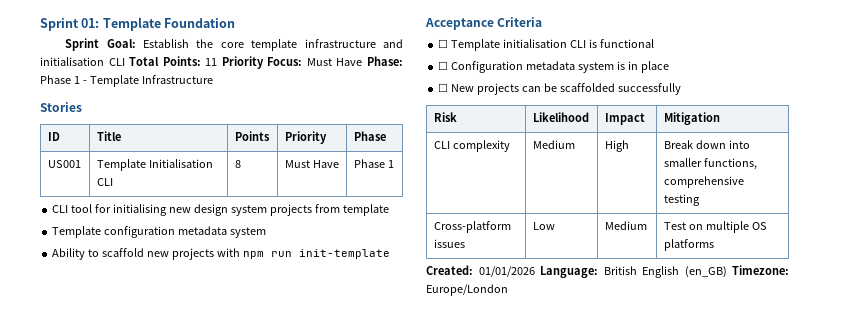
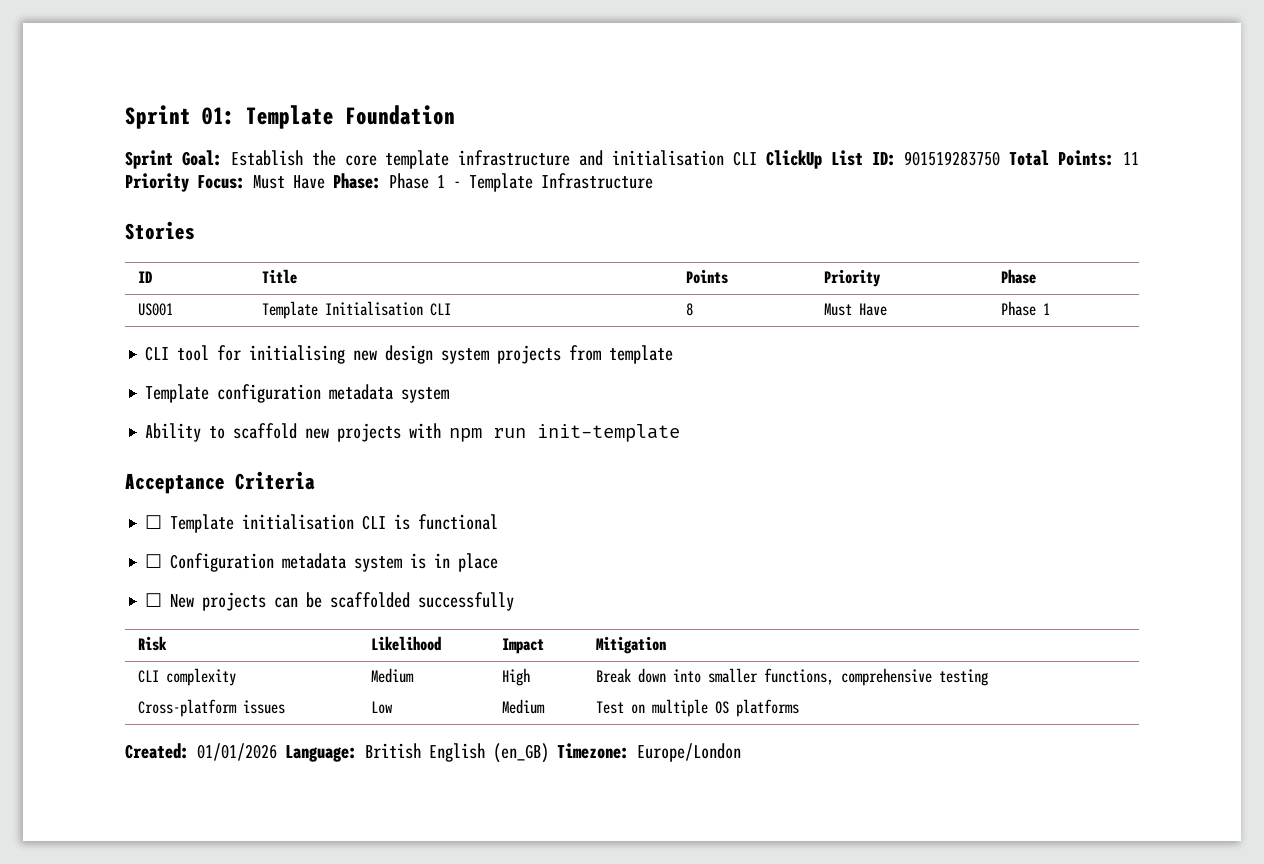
(125, 62) none -> [765,150,1001,169] ClickUp List ID: 901519283750

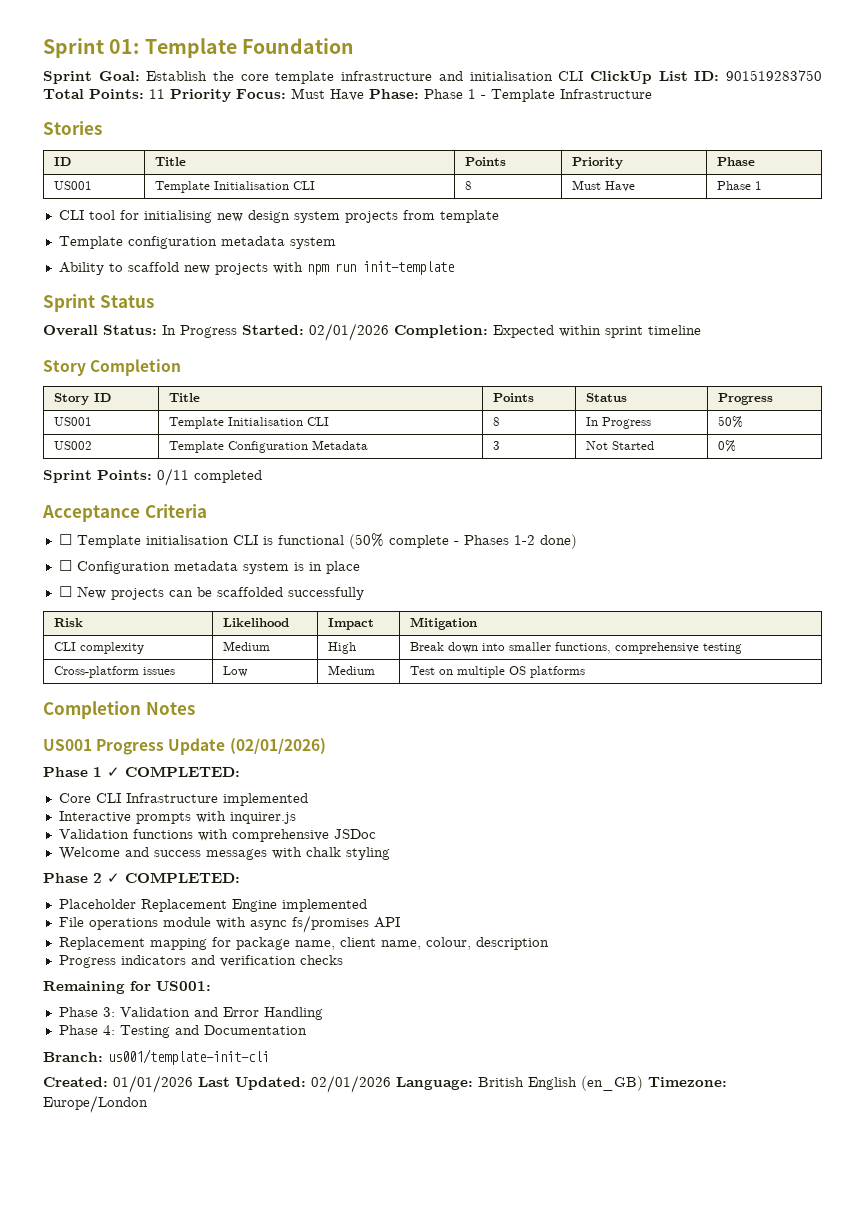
(681, 433) none -> [43,294,154,312] [43,323,701,341] [43,359,182,376] [53,393,111,405] [168,393,200,402] [492,393,534,402] [585,393,627,402] [717,393,773,405] [53,417,92,426] [168,417,329,429] [492,417,500,426] [585,417,651,429] [717,416,743,428] [53,441,92,450] [168,440,368,453] [492,441,500,450] [585,441,654,450] [717,440,736,452] [43,468,262,486] // Sprint Status // Overall Status: In Progress Started: 02/01/2026 Completion: Expected within sprint timeline // Story Completion // Story ID | Title | Points | Status | Progress // US001 | Template Initialisation CLI | 8 | In Progress | 50% // US002 | Template Configuration Metadata | 3 | Not Started | 0% // Sprint Points: 0/11 completed
(499, 522) none -> [348,533,577,549] (50% complete - Phases 1-2 done)
(800, 708) none -> [43,701,195,719] [43,738,326,755] [43,766,240,777] [58,793,308,806] [58,811,296,824] [58,829,376,842] [58,847,390,860] [43,872,240,883] [58,899,367,912] [58,915,400,933] [58,937,549,950] [58,955,343,968] [43,981,211,994] [58,1007,323,1020] [58,1025,307,1038] [43,1049,269,1065] // Completion Notes // US001 Progress Update (02/01/2026) // Phase 1 ✓ COMPLETED: // Core CLI Infrastructure implemented // Interactive prompts with inquirer.js // Validation functions with comprehensive JSDoc // Welcome and success messages with chalk styling // Phase 2 ✓ COMPLETED: // Placeholder Replacement Engine implemented // File operations module with async fs/promises API // Replacement mapping for package name, client name, colour, description // Progress indicators and verification checks // Remaining for US001: // Phase 3: Validation and Error Handling // Phase 4: Testing and Documentation // Branch: us001/template-init-cli
(277, 752) none -> [198,1075,391,1093] Last Updated: 02/01/2026

